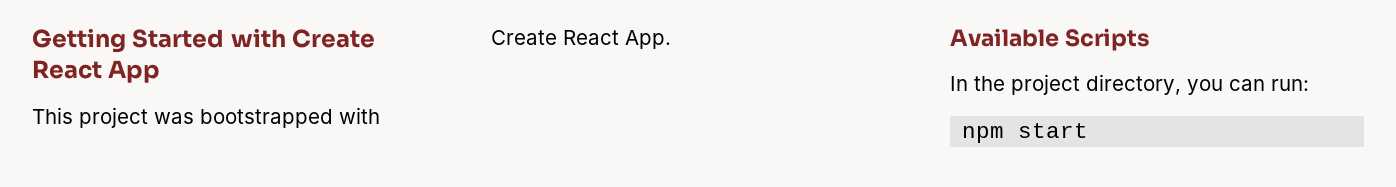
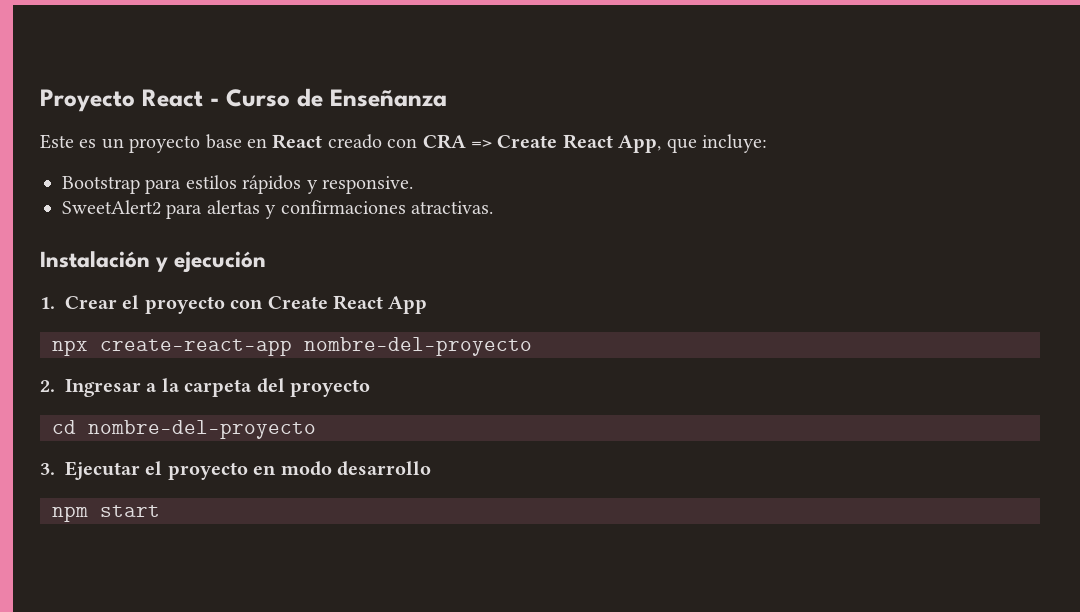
[32,28,376,53] [32,60,161,83] [32,107,380,128] [491,30,671,49] [950,28,1151,51] [950,74,1309,95] Getting Started with Create React App // This project was bootstrapped with Create React App. // Available Scripts // In the project directory, you can run: -> [40,88,447,112] [40,134,767,153] [62,175,413,194] [62,200,493,219] [40,251,267,273] [40,295,428,314] [52,337,532,356] [40,378,370,397] [52,420,316,439] [40,461,431,480] Proyecto React - Curso de Enseñanza // Este es un proyecto base en React creado con CRA => Create React App, que incluye: // Bootstrap para estilos rápidos y responsive. // SweetAlert2 para alertas y confirmaciones atractivas. // Instalación y ejecución // 1. Crear el proyecto con Create React App // npx create-react-app nombre-del-proyecto // 2. Ingresar a la carpeta del proyecto // cd nombre-del-proyecto // 3. Ejecutar el proyecto en modo desarrollo

